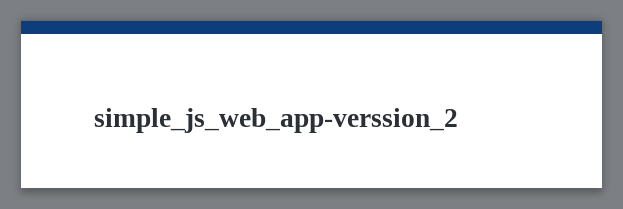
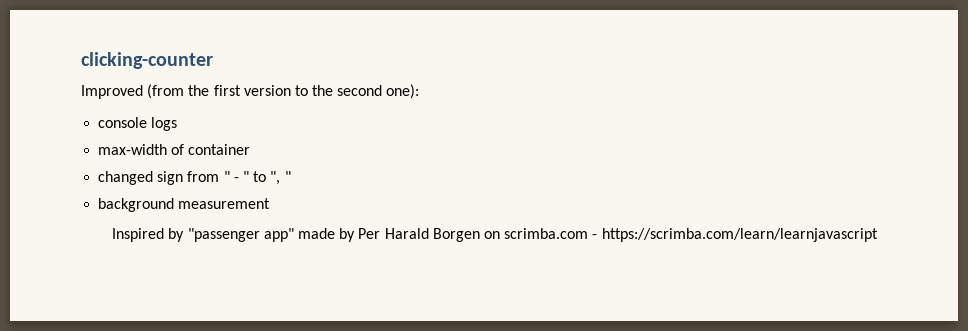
[94,108,458,133] simple_js_web_app-verssion_2 -> [81,52,213,69] [81,84,420,99] [98,117,178,131] [98,144,251,155] [98,171,291,185] [98,198,271,212] [112,228,878,242] clicking-counter // Improved (from the first version to the second one): // console logs // max-width of container // changed sign from " - " to ", " // background measurement // Inspired by "passenger app" made by Per Harald Borgen on scrimba.com - https://scrimba.com/learn/learnjavascript

